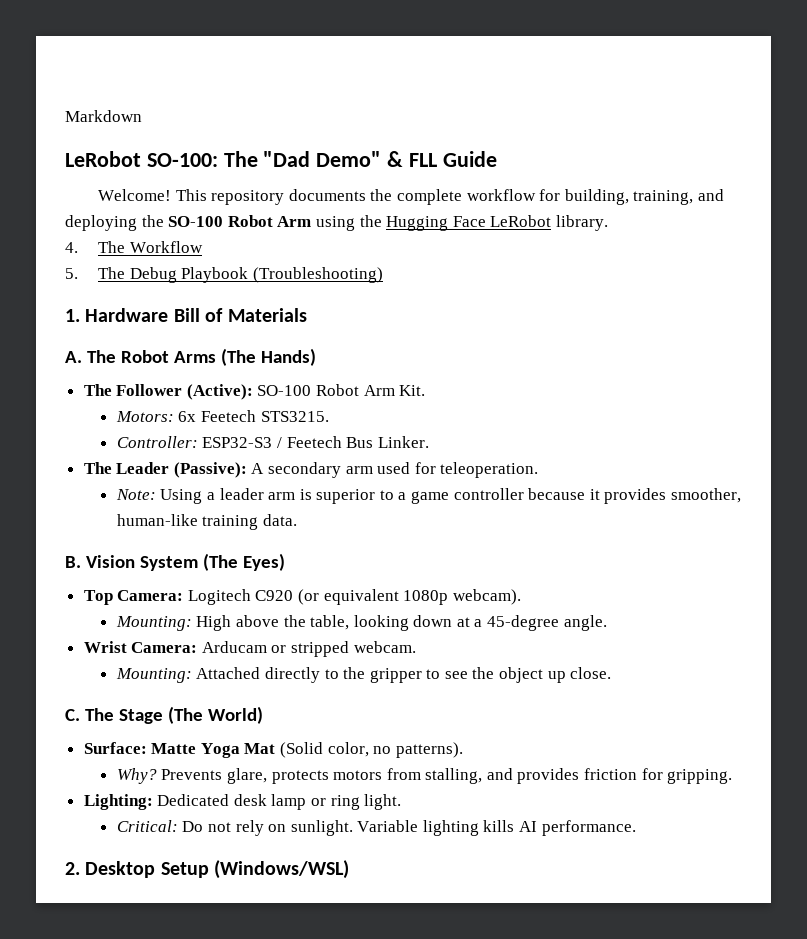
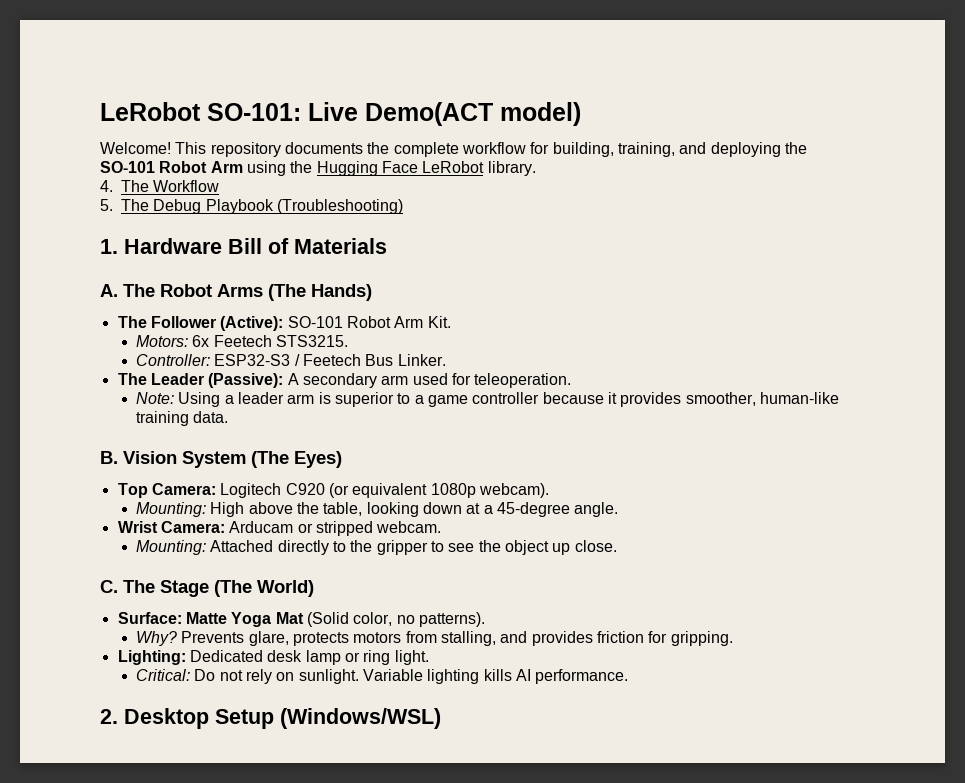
[65,110,142,122] [65,151,497,167] Markdown // LeRobot SO-100: The "Dad Demo" & FLL Guide -> [100,102,581,126] LeRobot SO-101: Live Demo(ACT model)
[168,216,224,227] SO-100 -> [100,161,155,173] SO-101
[257,385,312,396] SO-100 -> [287,316,343,328] SO-101

